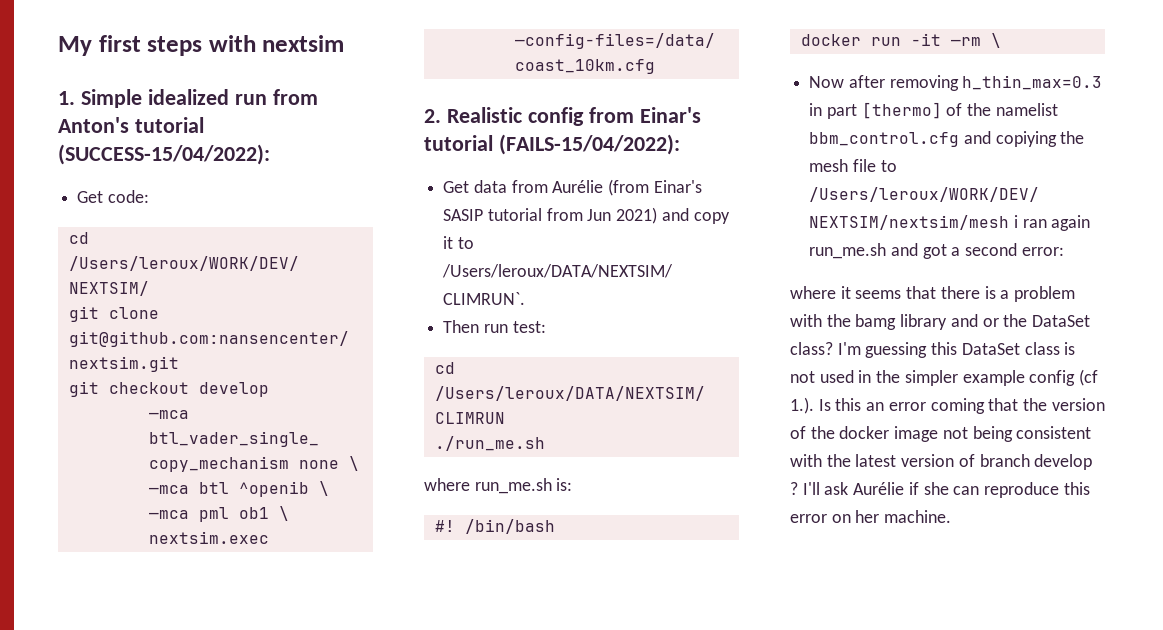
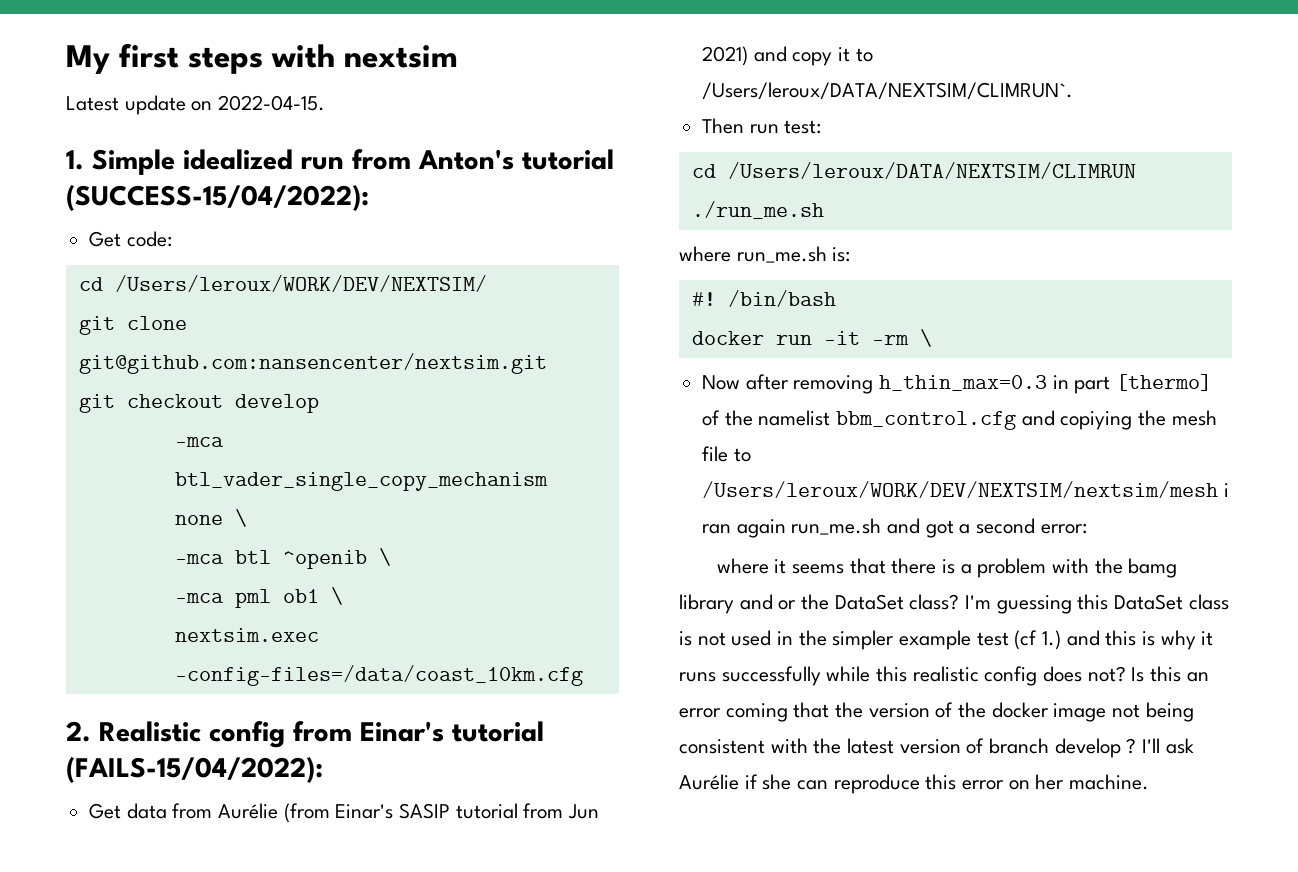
(345, 43) none -> [66,95,326,115] // Latest update on 2022-04-15.
[1029,369,1099,386] [790,397,814,414] config (cf 1.). -> [976,630,1214,650] [679,666,1126,686] test (cf 1.) and this is why it runs successfully while this realistic config does not?

